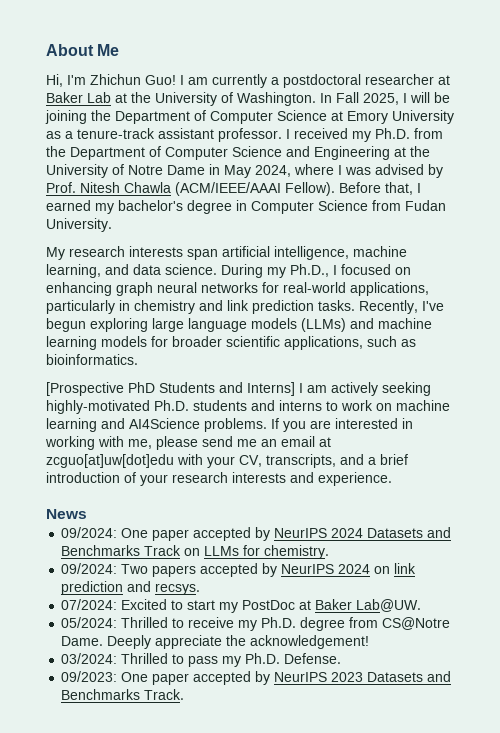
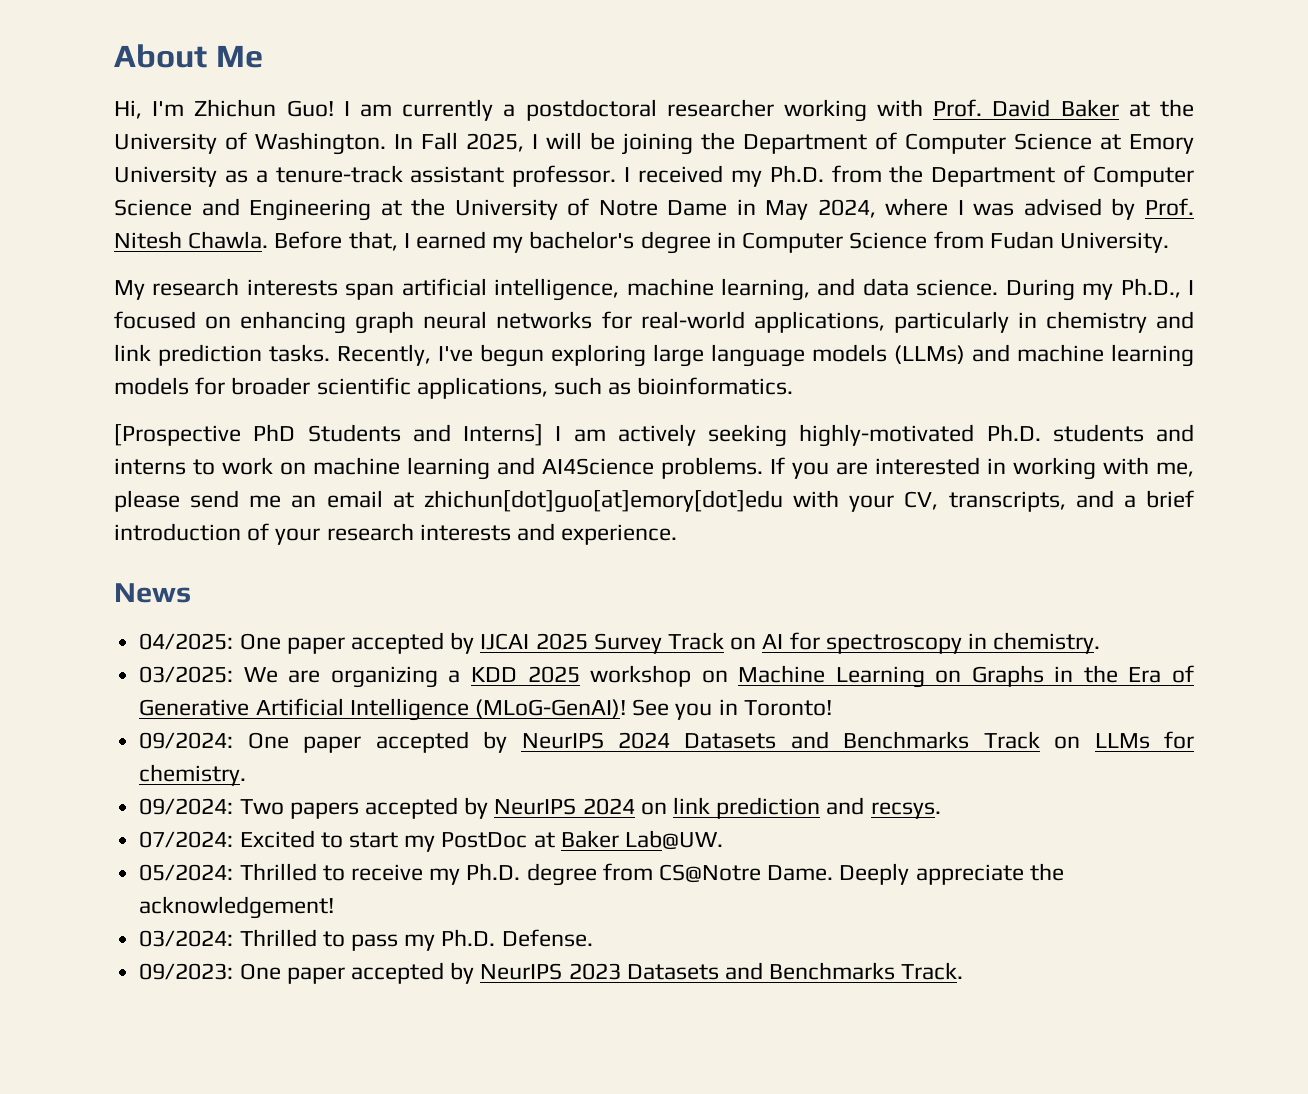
[438,75,450,85] [46,92,111,103] at Baker Lab -> [783,99,1119,122] working with Prof. David Baker
[124,182,335,196] Chawla (ACM/IEEE/AAAI Fellow). -> [188,231,269,249] Chawla.
[46,454,174,468] zcguo[at]uw[dot]edu -> [423,490,783,513] zhichun[dot]guo[at]emory[dot]edu
(87, 514) none -> [139,632,1101,654] [139,665,1195,688] [139,698,832,721] // 04/2025: One paper accepted by IJCAI 2025 Survey Track on AI for spectroscopy in chemistry. // 03/2025: We are organizing a KDD 2025 workshop on Machine Learning on Graphs in the Era of Generative Artificial Intelligence (MLoG-GenAI)! See you in Toronto!

